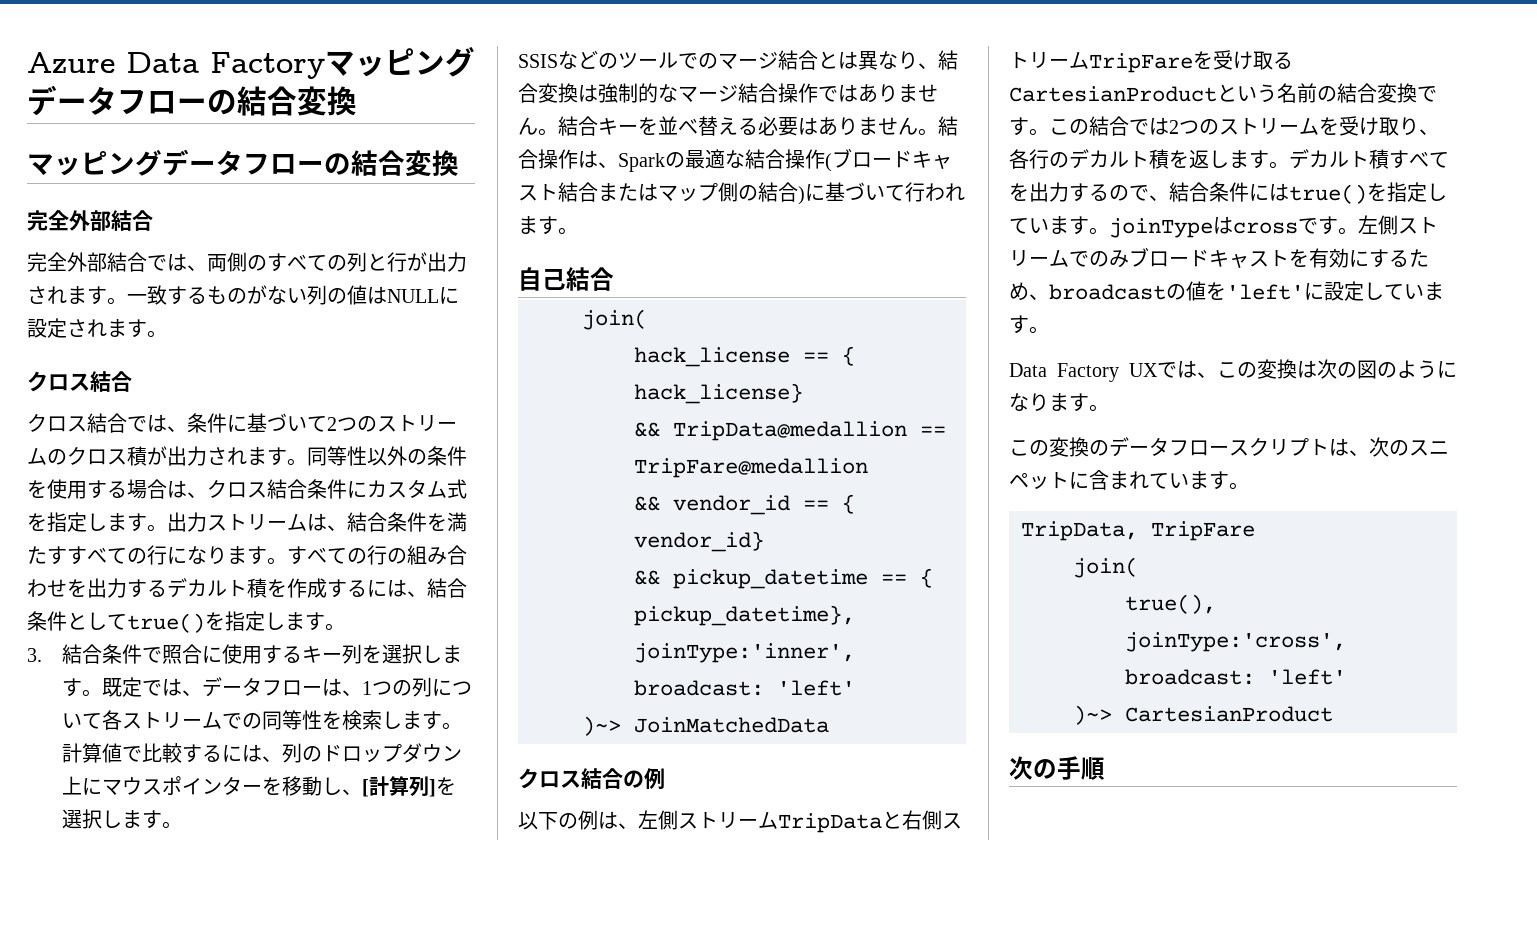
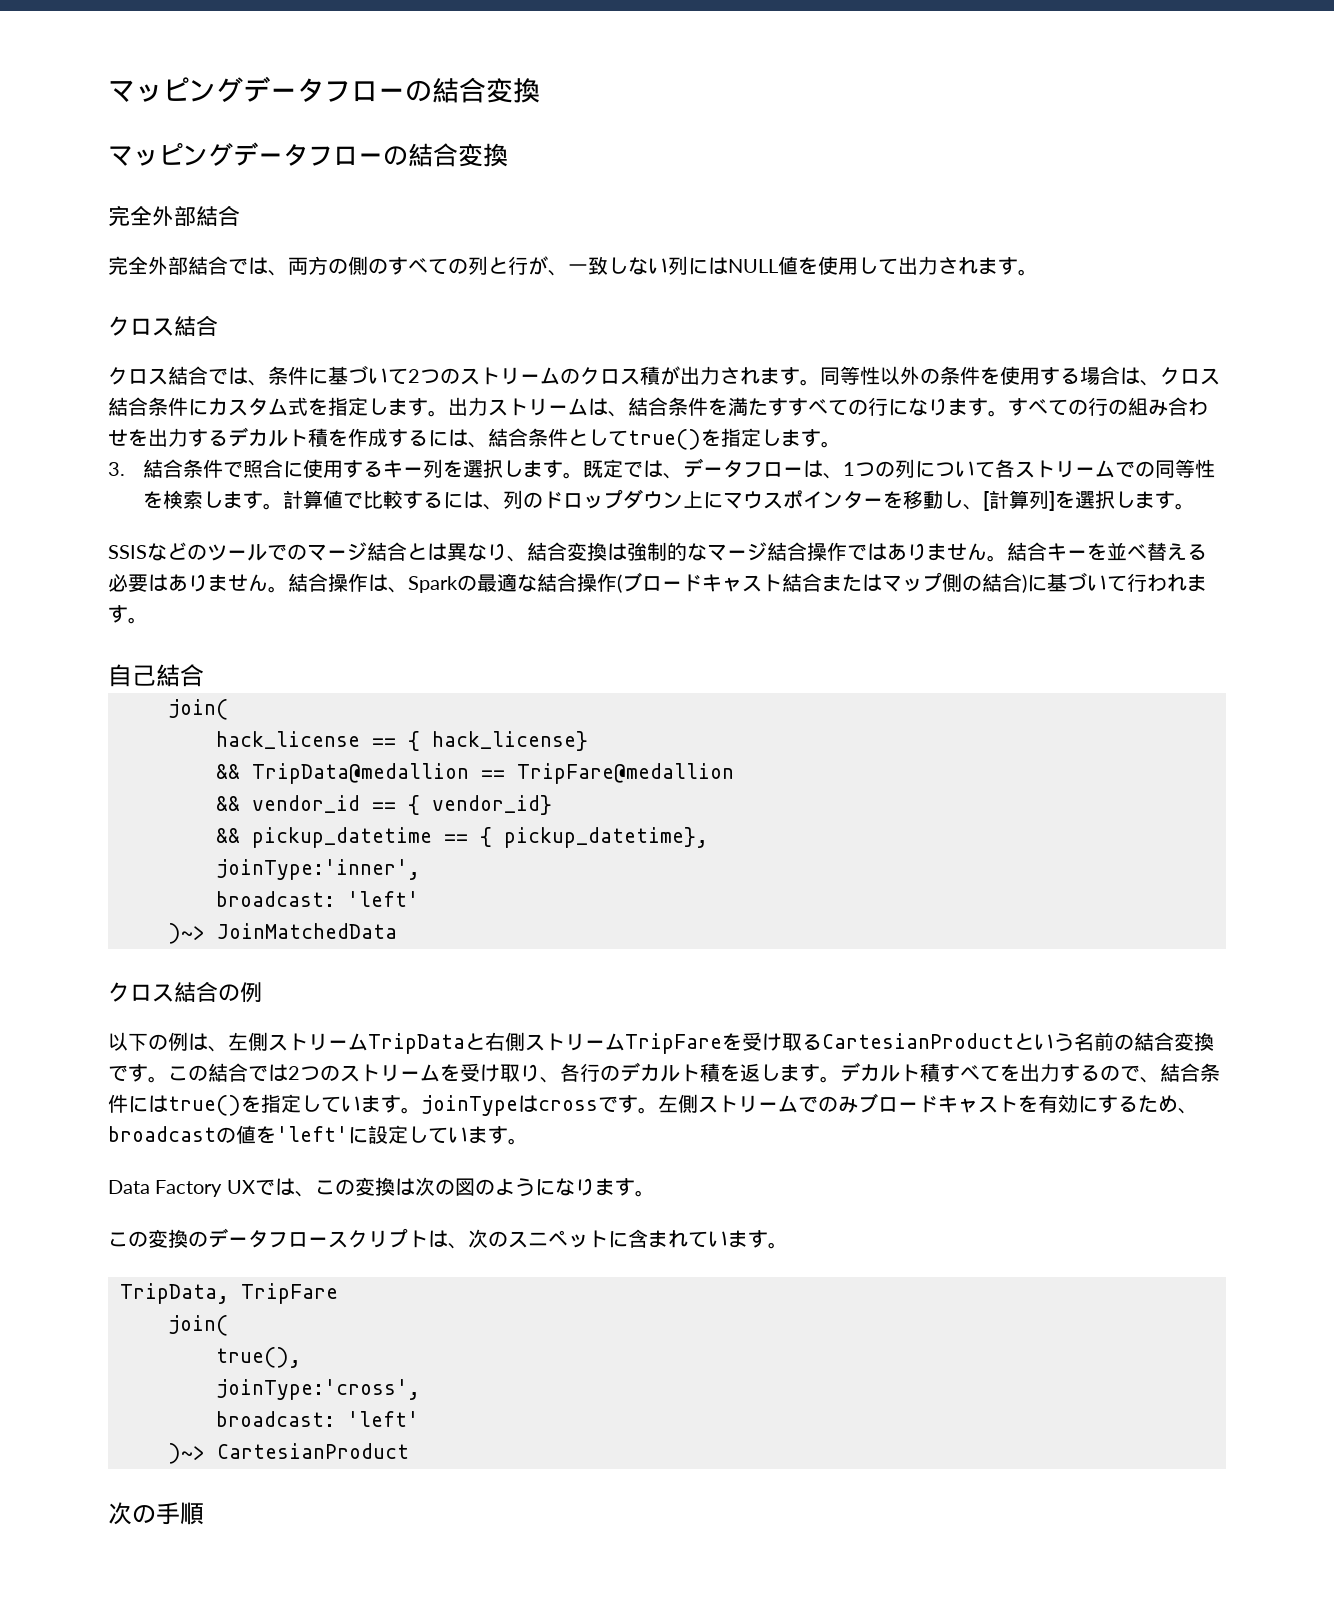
[27,52,325,79] Azure Data Factory -> (108, 91) none
(227, 263) none -> [308,256,348,275] 方の
[427,252,467,272] [27,285,459,305] [27,318,67,338] 出力されます。一致するものがない列の値はNULLに設定 -> [548,256,938,276] 、一致しない列にはNULL値を使用して出力

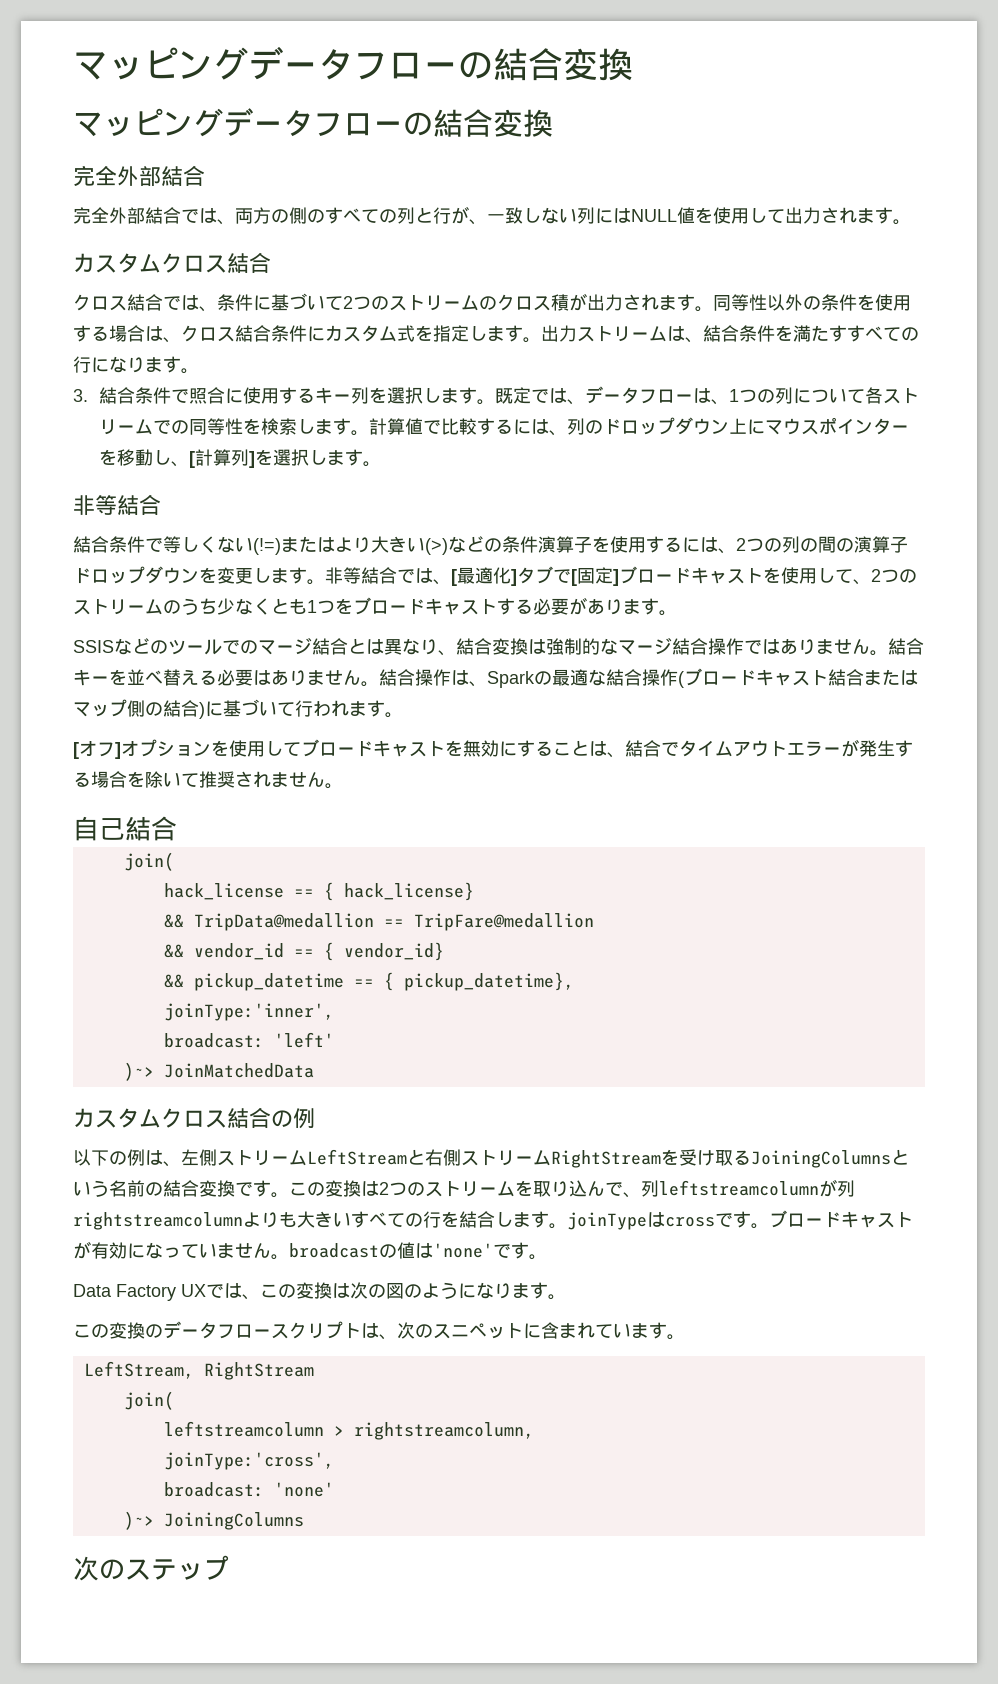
(1038, 272) none -> [73,253,161,273] カスタム
[1008,397,1208,416] [108,427,841,450] すべての行の組み合わせを出力するデカルト積を作成するには、結合条件としてtrue()を指定します。 -> (199, 371) none
(1195, 506) none -> [73,494,161,515] [73,536,908,555] [73,566,917,586] [73,597,677,616] // 非等結合 // 結合条件で等しくない(!=)またはより大きい(>)などの条件演算子を使用するには、2つの列の間の演算子ドロップダウンを変更します。非等結合では、[最適化]タブで[固定]ブロードキャストを使用して、2つのストリームのうち少なくとも1つをブロードキャストする必要があります。
(148, 620) none -> [73,739,913,759] [73,771,343,789] // [オフ]オプションを使用してブロードキャストを無効にすることは、結合でタイムアウトエラーが発生する場合を除いて推奨されません。
(397, 931) none -> [73,1108,161,1128] カスタム
[368,1033,465,1054] TripData -> [307,1149,407,1165] LeftStream
[625,1033,722,1054] TripFare -> [551,1150,661,1168] RightStream
[822,1033,1014,1049] CartesianProduct -> [751,1150,891,1168] JoiningColumns
[208,1063,268,1082] 結合で -> [325,1180,361,1197] 変換
[460,1062,1220,1083] [108,1094,361,1116] 受け取り、各行のデカルト積を返します。デカルト積すべてを出力するので、結合条件にはtrue()を指定してい -> [533,1179,855,1198] [73,1211,513,1230] 取り込んで、列leftstreamcolumnが列rightstreamcolumnよりも大きいすべての行を結合し
[658,1093,1198,1114] [108,1125,488,1144] 左側ストリームでのみブロードキャストを有効にするため、broadcastの値を'left'に設定していま -> [769,1210,913,1228] [73,1241,511,1260] ブロードキャストが有効になっていません。broadcastの値は'none'で
[120,1283,338,1304] [168,1315,228,1336] [216,1347,301,1368] TripData, TripFare // join( // true(), -> [83,1361,314,1380] [123,1391,174,1410] [163,1421,534,1440] LeftStream, RightStream // join( // leftstreamcolumn > rightstreamcolumn,
[347,1411,419,1427] [168,1443,409,1464] [108,1502,204,1525] 'left' // )~> CartesianProduct // 次の手順 -> [273,1482,334,1497] [123,1511,304,1530] [73,1555,229,1581] 'none' // )~> JoiningColumns // 次のステップ

